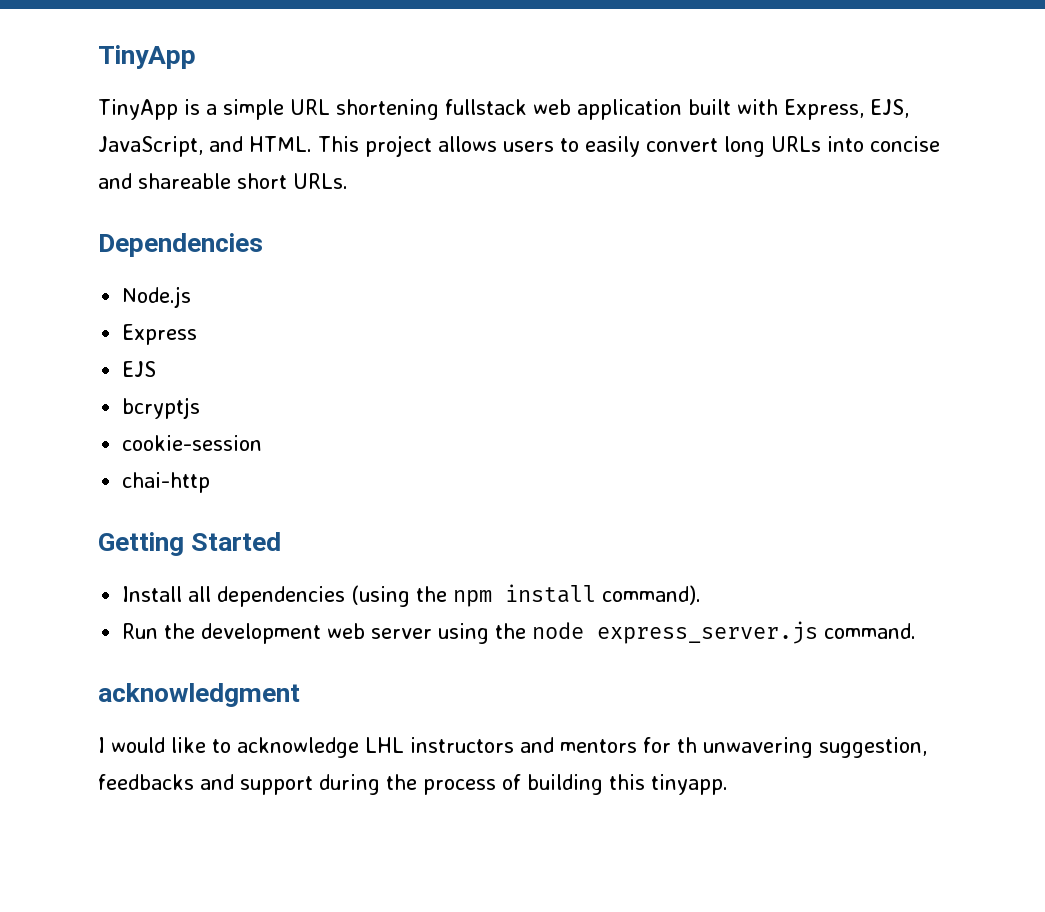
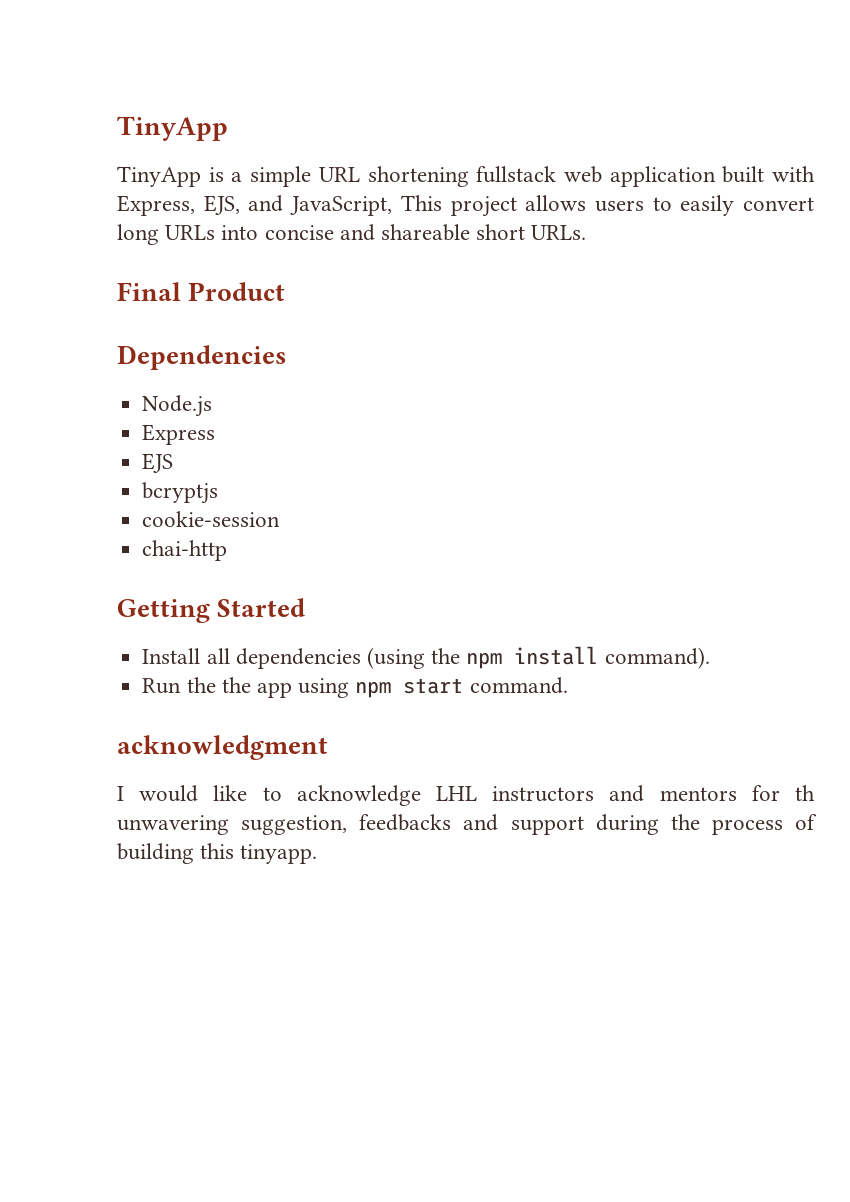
[98,136,312,157] JavaScript, and HTML. -> [248,195,393,216] and JavaScript,
(348, 181) none -> [117,282,286,301] // Final Product
[201,621,819,644] development web server using the node express_server.js -> [221,677,464,698] the app using npm start

